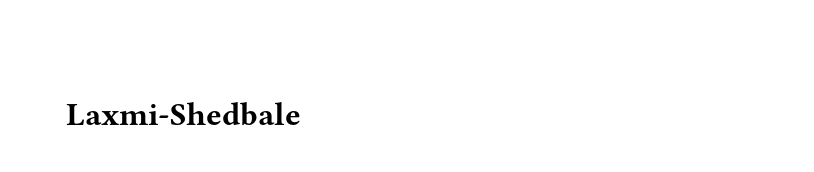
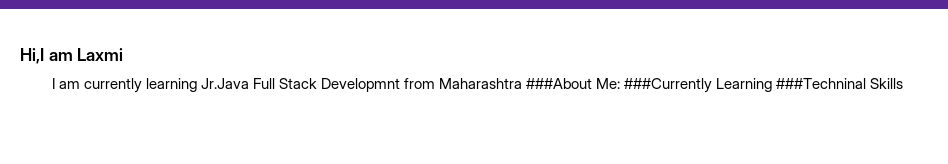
[66,102,301,126] Laxmi-Shedbale -> [20,48,124,64] [51,78,904,93] Hi,I am Laxmi // I am currently learning Jr.Java Full Stack Developmnt from Maharashtra ###About Me: ###Currently Learning ###Techninal Skills

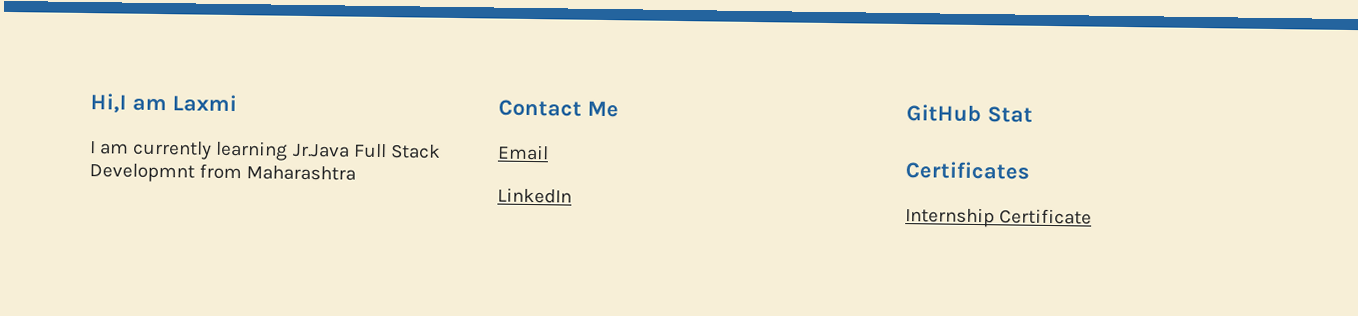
[526,78,904,93] ###About Me: ###Currently Learning ###Techninal Skills -> [498,99,619,118] [497,144,549,161] [497,187,572,204] [906,104,1033,123] [905,161,1030,180] [905,207,1093,228] // Contact Me // Email // LinkedIn // GitHub Stat // Certificates // Internship Certificate

